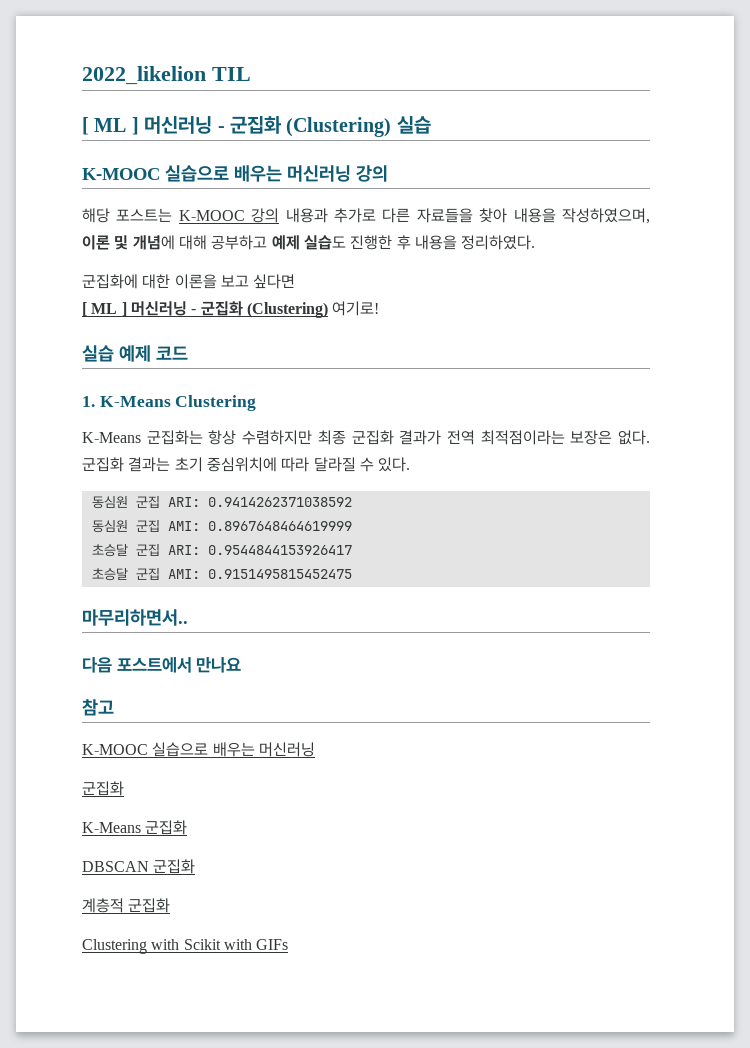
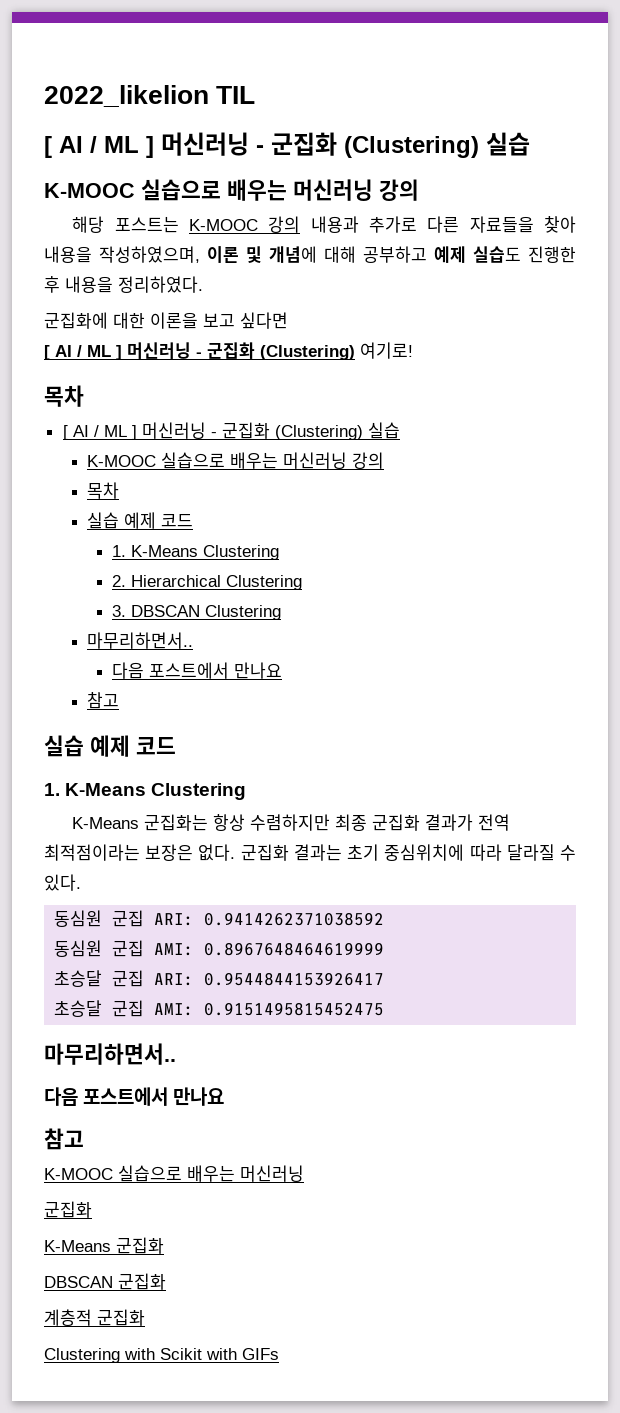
(89, 126) none -> [59,136,97,153] AI /
(87, 309) none -> [55,345,82,357] AI /
(380, 308) none -> [44,385,84,407] [62,422,400,440] [87,452,385,469] [87,482,120,499] [87,512,194,529] [112,545,280,560] [112,575,303,590] [112,605,282,620] [87,632,194,649] [112,662,283,679] [87,692,120,709] // 목차 // [ AI / ML ] 머신러닝 - 군집화 (Clustering) 실습 // K-MOOC 실습으로 배우는 머신러닝 강의 // 목차 // 실습 예제 코드 // 1. K-Means Clustering // 2. Hierarchical Clustering // 3. DBSCAN Clustering // 마무리하면서.. // 다음 포스트에서 만나요 // 참고

